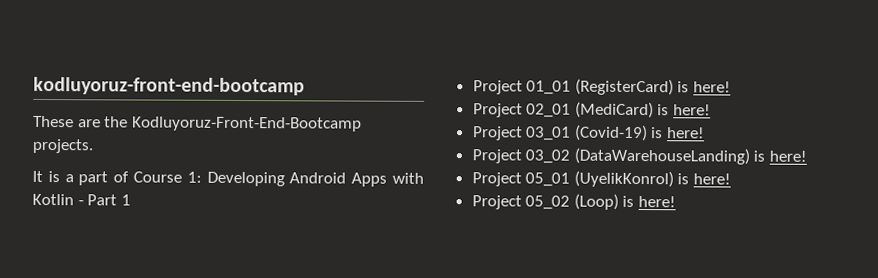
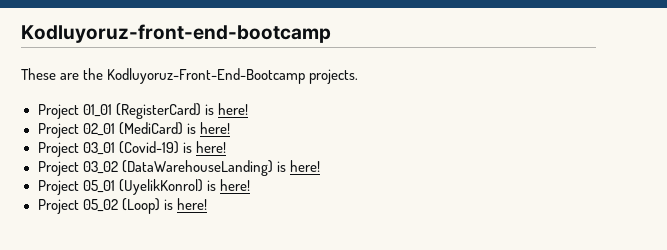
[33,76,305,96] kodluyoruz-front-end-bootcamp -> [21,24,331,43] Kodluyoruz-front-end-bootcamp
[32,170,424,187] [32,193,131,206] // It is a part of Course 1: Developing Android Apps with Kotlin - Part 1 -> (359, 76) none

